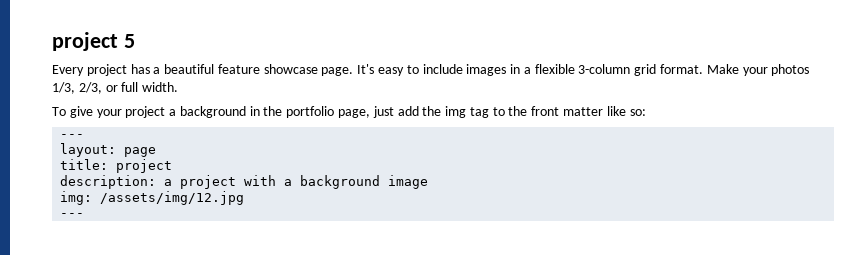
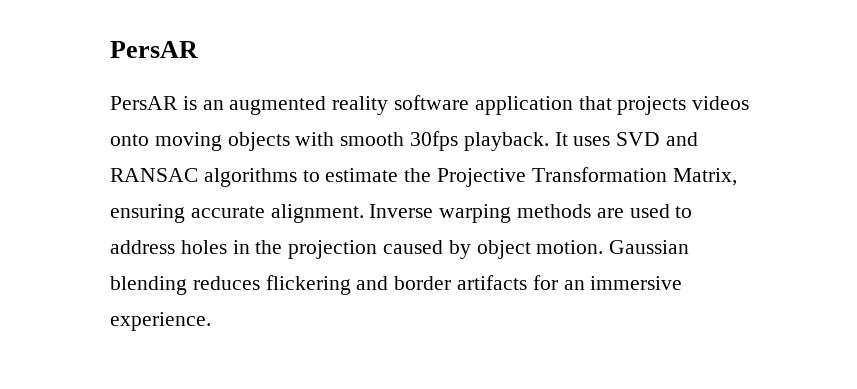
[52,32,135,51] [52,64,810,76] [52,82,179,94] [52,106,646,118] [60,134,85,138] [60,143,157,157] [60,159,173,173] [60,175,429,189] [60,191,245,205] [60,213,85,217] project 5 // Every project has a beautiful feature showcase page. It's easy to include images in a flexible 3-column grid format. Make your photos 1/3, 2/3, or full width. // To give your project a background in the portfolio page, just add the img tag to the front matter like so: // --- // layout: page // title: project // description: a project with a background image // img: /assets/img/12.jpg // --- -> [110,41,198,58] [110,95,750,115] [110,131,699,151] [110,167,737,187] [110,204,693,223] [110,240,690,259] [110,275,683,295] [110,312,211,331] PersAR // PersAR is an augmented reality software application that projects videos onto moving objects with smooth 30fps playback. It uses SVD and RANSAC algorithms to estimate the Projective Transformation Matrix, ensuring accurate alignment. Inverse warping methods are used to address holes in the projection caused by object motion. Gaussian blending reduces flickering and border artifacts for an immersive experience.

